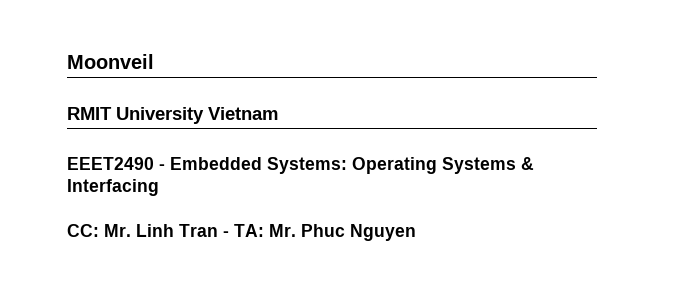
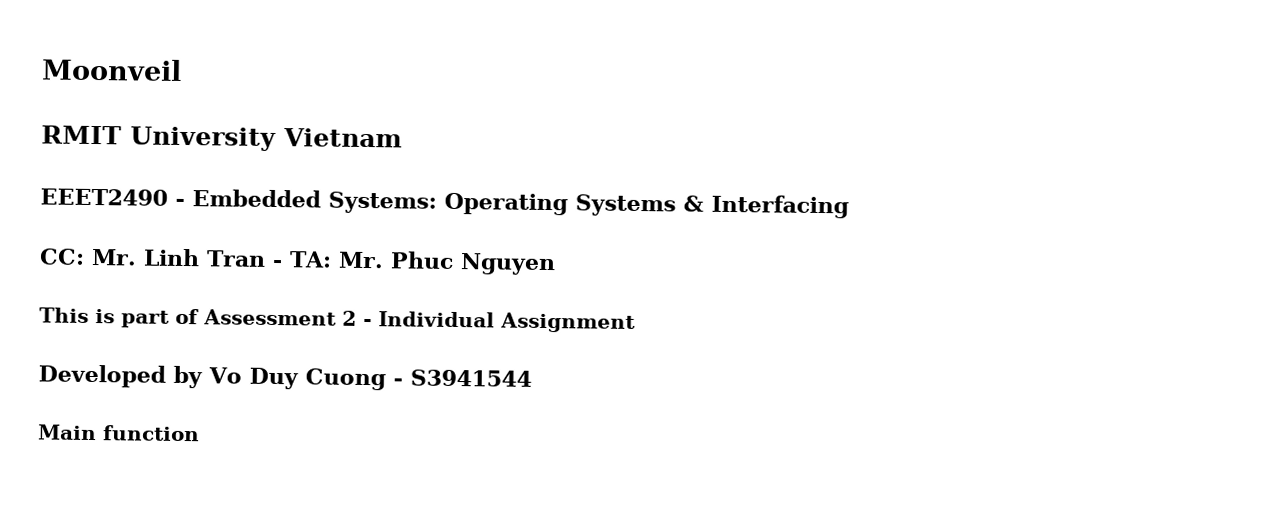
(416, 232) none -> [39,307,636,333] [38,364,532,391] [38,424,200,442] // This is part of Assessment 2 - Individual Assignment // Developed by Vo Duy Cuong - S3941544 // Main function

